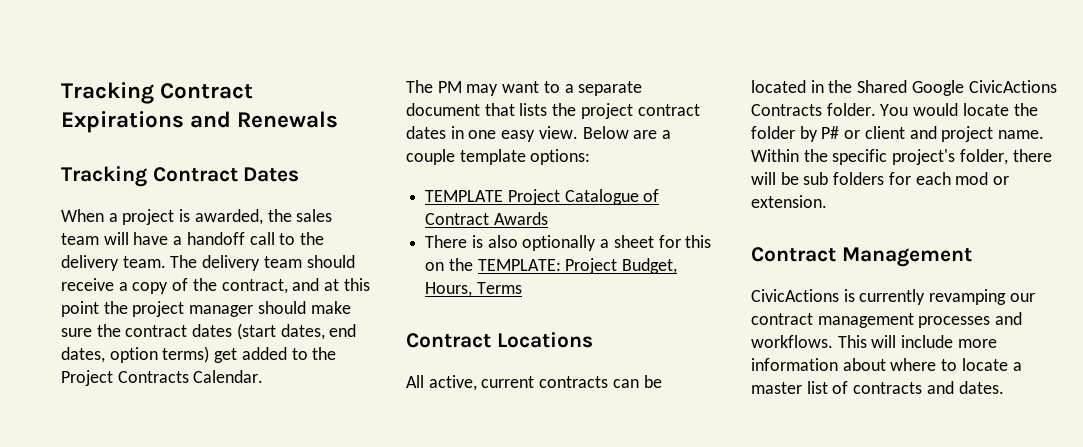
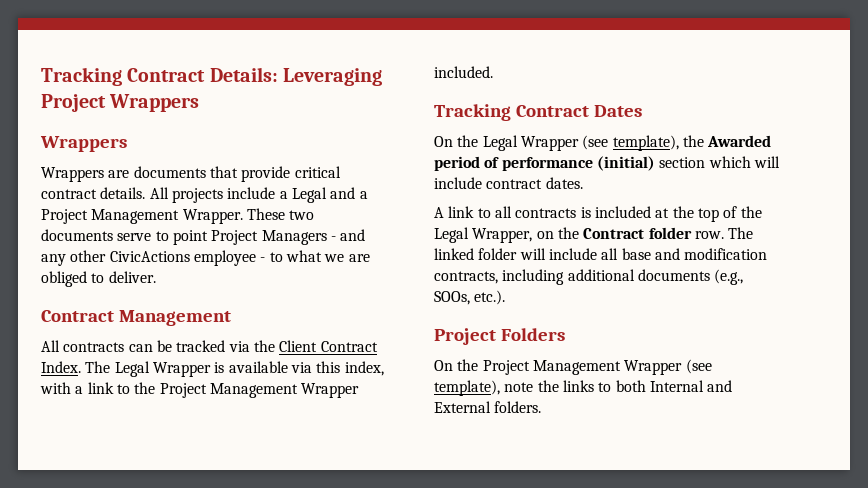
[61,82,254,104] [61,111,339,133] [61,166,300,187] [61,209,333,225] [61,232,325,245] [61,255,355,271] [61,278,370,294] [61,301,351,317] [61,323,357,340] [61,346,337,363] [61,370,264,386] [406,80,643,96] [406,103,700,119] [406,126,672,142] [406,149,591,165] [425,189,660,205] [425,212,548,225] [425,235,712,251] [425,258,678,274] [425,282,522,297] [406,332,593,348] [406,375,662,391] [751,80,1057,96] [751,103,1038,116] [751,126,1045,142] [751,149,1052,165] [751,172,1010,185] [751,195,827,208] [751,247,972,267] [751,289,1035,305] [751,312,1023,328] [751,335,997,348] [751,358,1022,371] [751,381,1004,394] Tracking Contract Expirations and Renewals // Tracking Contract Dates // When a project is awarded, the sales team will have a handoff call to the delivery team. The delivery team should receive a copy of the contract, and at this point the project manager should make sure the contract dates (start dates, end dates, option terms) get added to the Project Contracts Calendar. // The PM may want to a separate document that lists the project contract dates in one easy view. Below are a couple template options: // TEMPLATE Project Catalogue of Contract Awards // There is also optionally a sheet for this on the TEMPLATE: Project Budget, Hours, Terms // Contract Locations // All active, current contracts can be located in the Shared Google CivicActions Contracts folder. You would locate the folder by P# or client and project name. Within the specific project's folder, there will be sub folders for each mod or extension. // Contract Management // CivicActions is currently revamping our contract management processes and workflows. This will include more information about where to locate a master list of contracts and dates. -> [41,67,383,86] [41,94,200,112] [40,136,127,152] [41,166,341,182] [41,187,368,203] [41,208,315,224] [41,229,366,245] [41,250,370,266] [41,271,156,287] [41,310,231,326] [41,340,378,352] [41,361,384,377] [40,382,360,398] [434,66,493,78] [434,104,642,121] [434,135,772,151] [434,156,780,171] [434,177,583,189] [434,206,762,222] [434,227,754,243] [434,248,768,260] [434,269,744,285] [434,290,506,305] [434,328,565,345] [434,359,712,375] [434,380,733,396] [434,401,542,413] Tracking Contract Details: Leveraging Project Wrappers // Wrappers // Wrappers are documents that provide critical contract details. All projects include a Legal and a Project Management Wrapper. These two documents serve to point Project Managers - and any other CivicActions employee - to what we are obliged to deliver. // Contract Management // All contracts can be tracked via the Client Contract Index. The Legal Wrapper is available via this index, with a link to the Project Management Wrapper included. // Tracking Contract Dates // On the Legal Wrapper (see template), the Awarded period of performance (initial) section which will include contract dates. // A link to all contracts is included at the top of the Legal Wrapper, on the Contract folder row. The linked folder will include all base and modification contracts, including additional documents (e.g., SOOs, etc.). // Project Folders // On the Project Management Wrapper (see template), note the links to both Internal and External folders.

